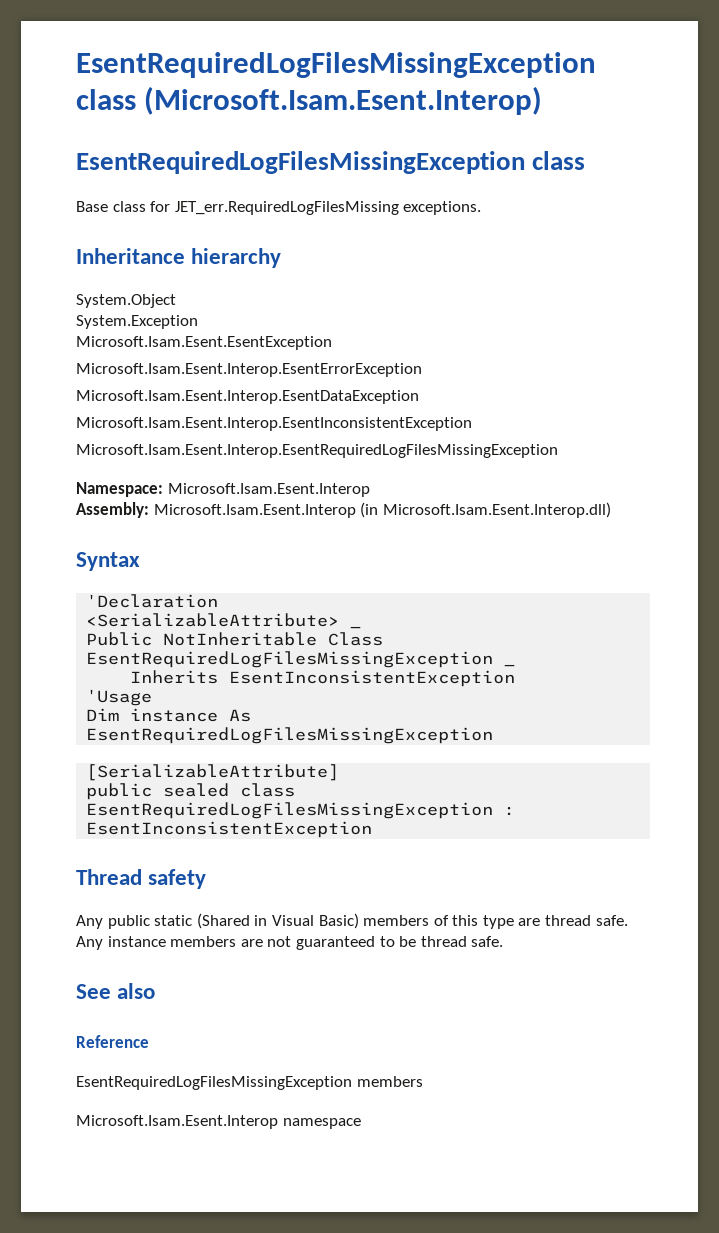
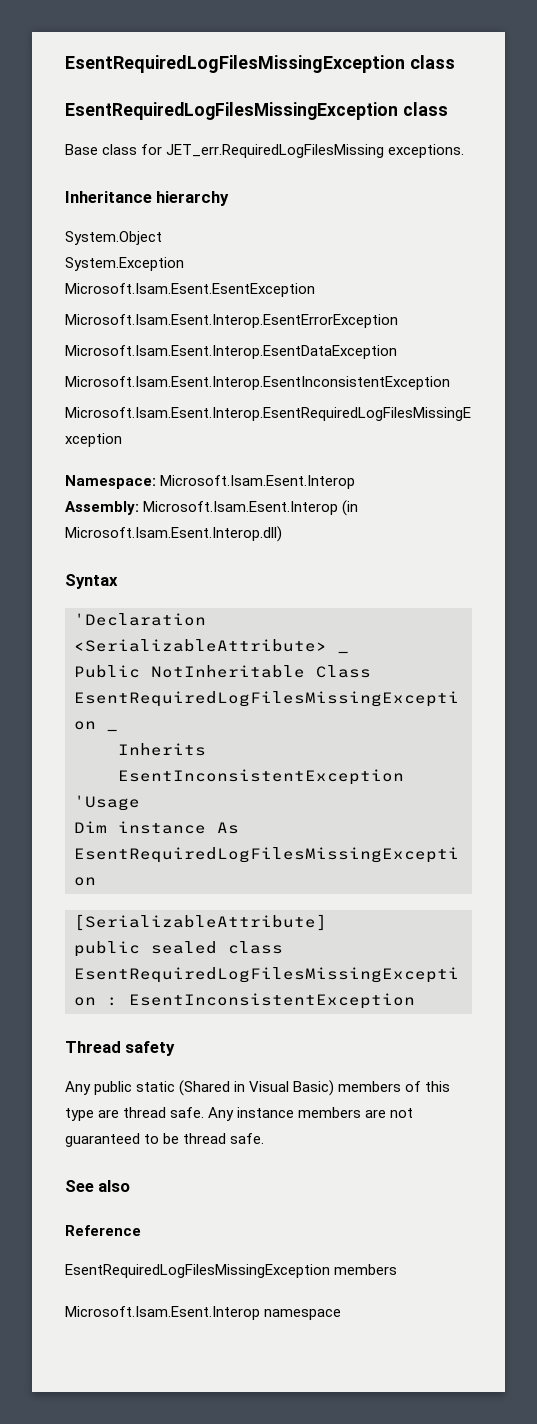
[76,52,596,78] [76,86,543,115] EsentRequiredLogFilesMissingException class (Microsoft.Isam.Esent.Interop) -> [65,55,455,73] EsentRequiredLogFilesMissingException class

